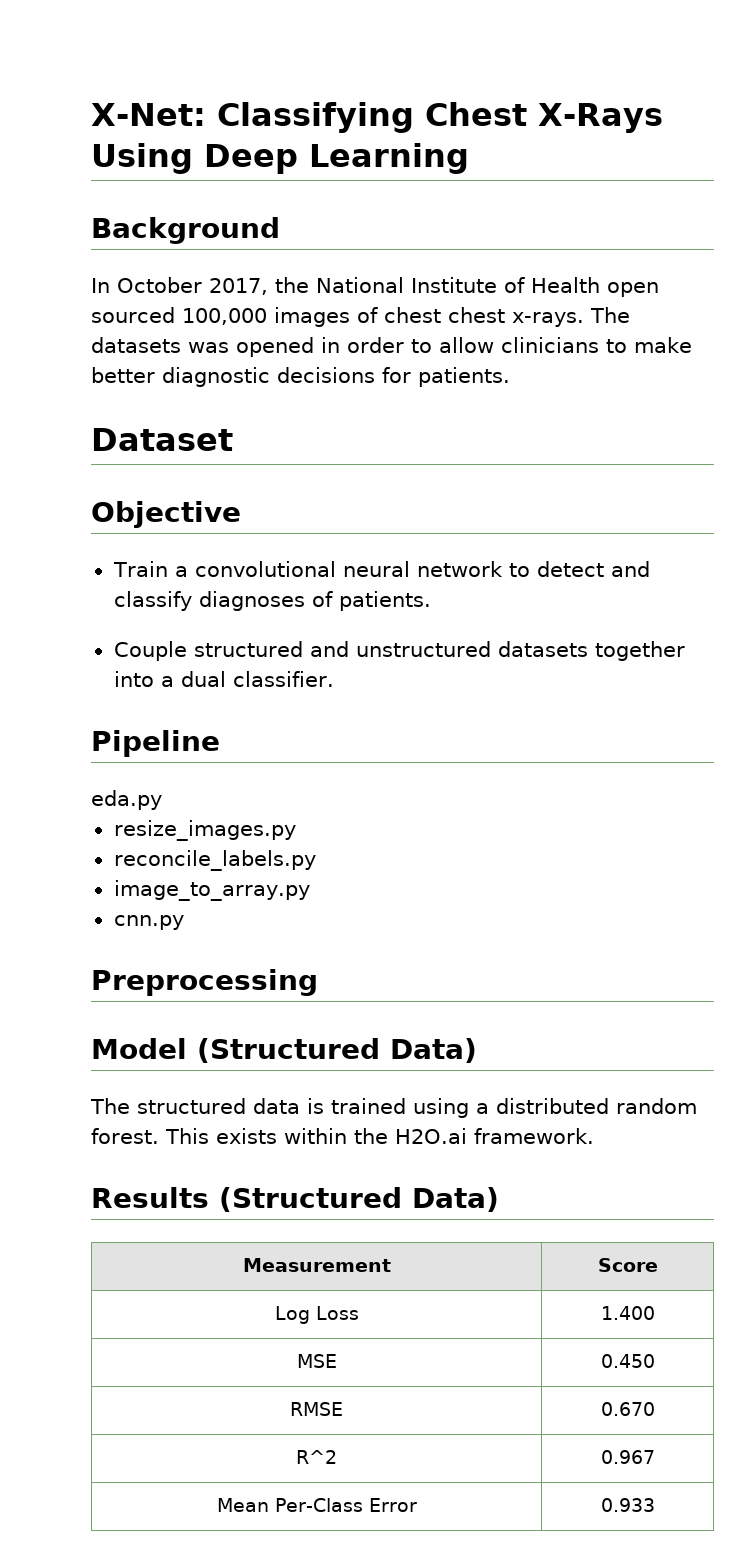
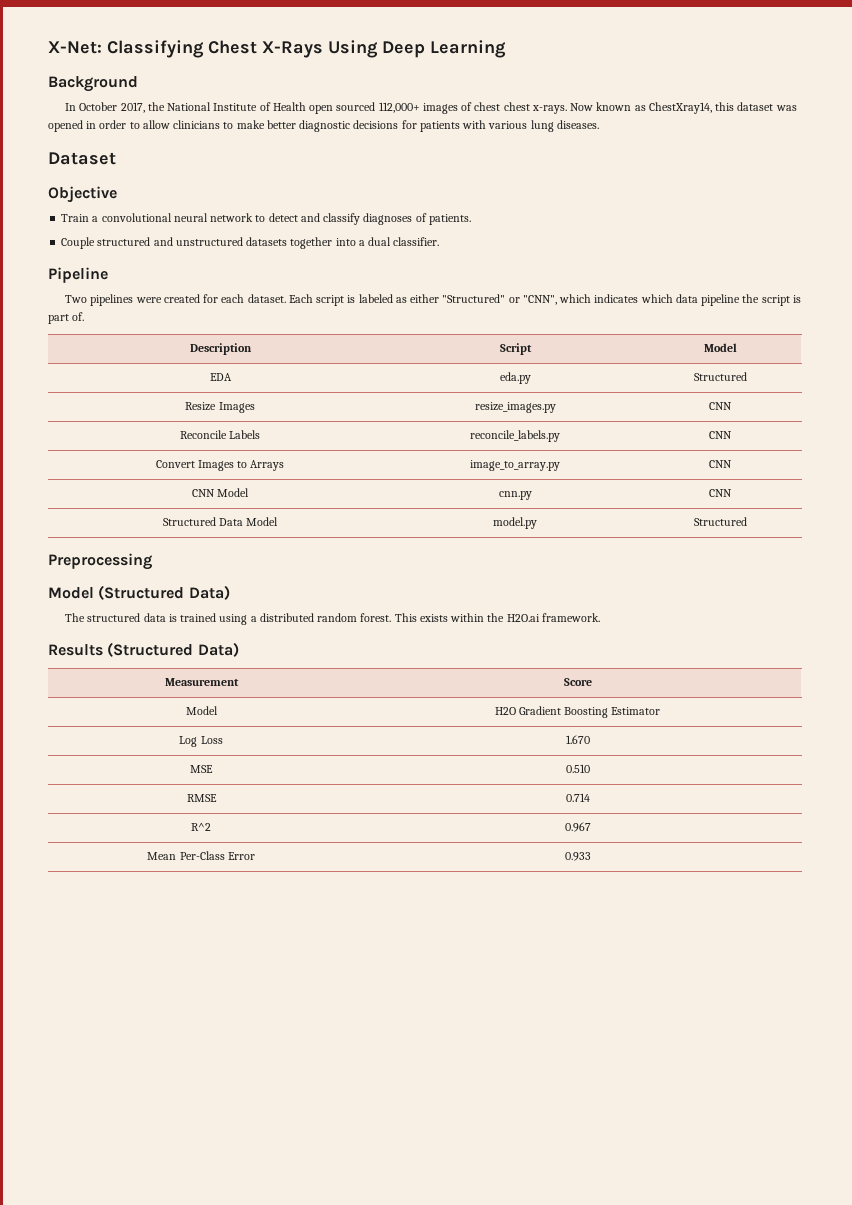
[182,308,267,325] 100,000 -> [378,102,420,113] 112,000+
[590,307,630,323] [91,337,181,353] The datasets -> [570,102,774,114] Now known as ChestXray14, this dataset
[418,367,510,387] patients. -> [419,120,599,132] patients with various lung diseases.
[91,790,162,810] [113,820,296,841] [113,850,316,871] [113,880,310,901] [113,915,184,930] eda.py // resize_images.py // reconcile_labels.py // image_to_array.py // cnn.py -> [65,294,801,306] [48,312,85,324] [189,343,252,355] [499,343,532,355] [703,343,737,352] [209,373,232,381] [499,372,531,384] [693,372,747,381] [185,402,255,413] [474,402,556,413] [709,402,732,410] [179,430,261,439] [470,430,560,442] [709,431,732,439] [155,460,285,471] [470,460,560,471] [709,460,732,468] [191,488,250,497] [498,491,532,500] [709,489,732,497] [162,517,279,526] [493,517,537,529] [693,517,747,526] Two pipelines were created for each dataset. Each script is labeled as either "Structured" or "CNN", which indicates which data pipeline the script is part of. // Description | Script | Model // EDA | eda.py | Structured // Resize Images | resize_images.py | CNN // Reconcile Labels | reconcile_labels.py | CNN // Convert Images to Arrays | image_to_array.py | CNN // CNN Model | cnn.py | CNN // Structured Data Model | model.py | Structured
(658, 1265) none -> [185,706,218,715] [494,706,661,718] // Model | H2O Gradient Boosting Estimator
[600,1306,655,1320] 1.400 -> [565,735,590,744] 1.670
[600,1354,655,1368] 0.450 -> [565,764,590,773] 0.510
[600,1402,655,1416] 0.670 -> [565,793,590,802] 0.714

